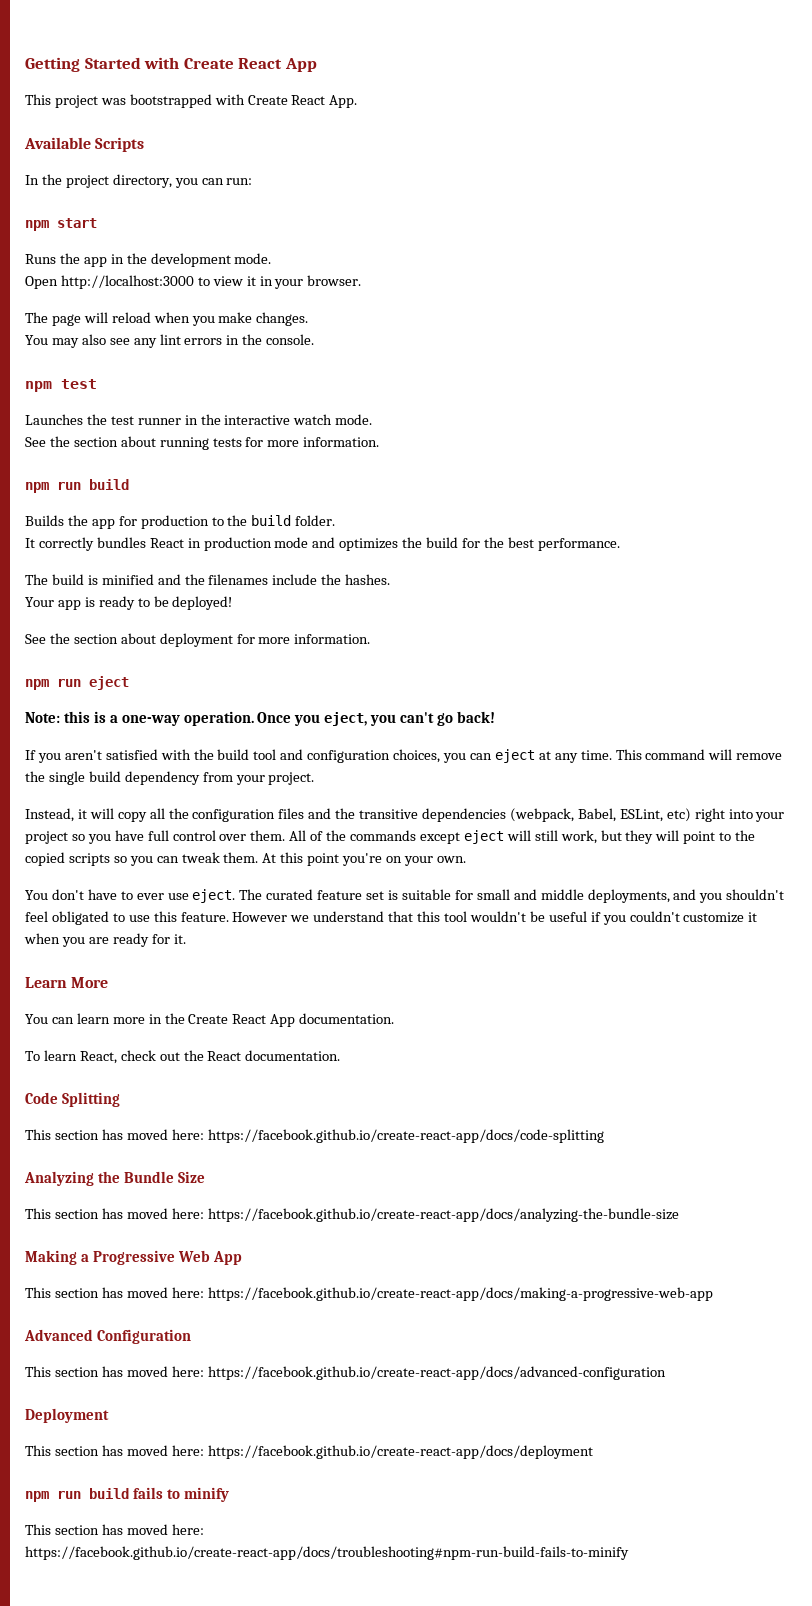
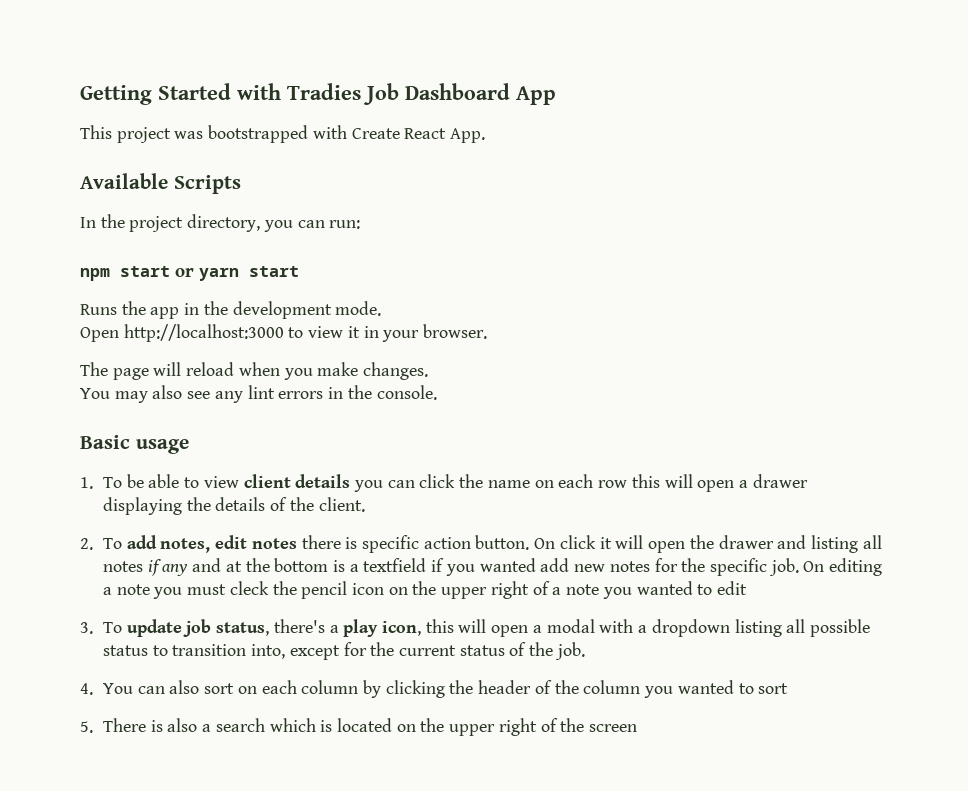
[183,58,283,69] Create React -> [287,83,510,105] Tradies Job Dashboard
(97, 223) none -> [175,266,300,281] or yarn start
[25,379,97,392] [25,414,373,425] [25,436,380,450] [25,479,129,493] [25,515,336,529] [25,537,620,551] [25,574,391,585] [25,596,233,610] [25,633,371,647] [25,676,129,690] [25,711,495,726] [25,749,783,763] [25,771,315,785] [25,808,785,822] [25,830,756,844] [25,852,466,866] [25,889,785,903] [25,911,758,925] [24,933,186,947] [25,977,109,988] [25,1013,395,1027] [25,1050,341,1064] [25,1092,121,1107] [25,1129,604,1143] [24,1171,206,1186] [25,1208,679,1222] [25,1250,243,1265] [25,1287,713,1301] [24,1329,192,1344] [25,1366,666,1380] [25,1408,109,1423] [25,1445,593,1459] [25,1487,230,1502] [25,1524,204,1535] [25,1546,629,1560] npm test // Launches the test runner in the interactive watch mode. // See the section about running tests for more information. // npm run build // Builds the app for production to the build folder. // It correctly bundles React in production mode and optimizes the build for the best performance. // The build is minified and the filenames include the hashes. // Your app is ready to be deployed! // See the section about deployment for more information. // npm run eject // Note: this is a one-way operation. Once you eject, you can't go back! // If you aren't satisfied with the build tool and configuration choices, you can eject at any time. This command will remove the single build dependency from your project. // Instead, it will copy all the configuration files and the transitive dependencies (webpack, Babel, ESLint, etc) right into your project so you have full control over them. All of the commands except eject will still work, but they will point to the copied scripts so you can tweak them. At this point you're on your own. // You don't have to ever use eject. The curated feature set is suitable for small and middle deployments, and you shouldn't feel obligated to use this feature. However we understand that this tool wouldn't be useful if you couldn't customize it when you are ready for it. // Learn More // You can learn more in the Create React App documentation. // To learn React, check out the React documentation. // Code Splitting // This section has moved here: https://facebook.github.io/create-react-app/docs/code-splitting // Analyzing the Bundle Size // This section has moved here: https://facebook.github.io/create-react-app/docs/analyzing-the-bundle-size // Making a Progressive Web App // This section has moved here: https://facebook.github.io/create-react-app/docs/making-a-progressive-web-app // Advanced Configuration // This section has moved here: https://facebook.github.io/create-react-app/docs/advanced-configuration // Deployment // This section has moved here: https://facebook.github.io/create-react-app/docs/deployment // npm run build fails to minify // This section has moved here: https://facebook.github.io/create-react-app/docs/troubleshooting#npm-run-build-fails-to-minify -> [80,435,189,454] [80,474,808,492] [102,497,365,515] [80,535,882,553] [102,558,883,576] [102,581,747,599] [80,619,870,637] [102,642,585,660] [80,680,789,698] [80,718,638,736] Basic usage // 1. To be able to view client details you can click the name on each row this will open a drawer displaying the details of the client. // 2. To add notes, edit notes there is specific action button. On click it will open the drawer and listing all notes if any and at the bottom is a textfield if you wanted add new notes for the specific job. On editing a note you must cleck the pencil icon on the upper right of a note you wanted to edit // 3. To update job status, there's a play icon, this will open a modal with a dropdown listing all possible status to transition into, except for the current status of the job. // 4. You can also sort on each column by clicking the header of the column you wanted to sort // 5. There is also a search which is located on the upper right of the screen

